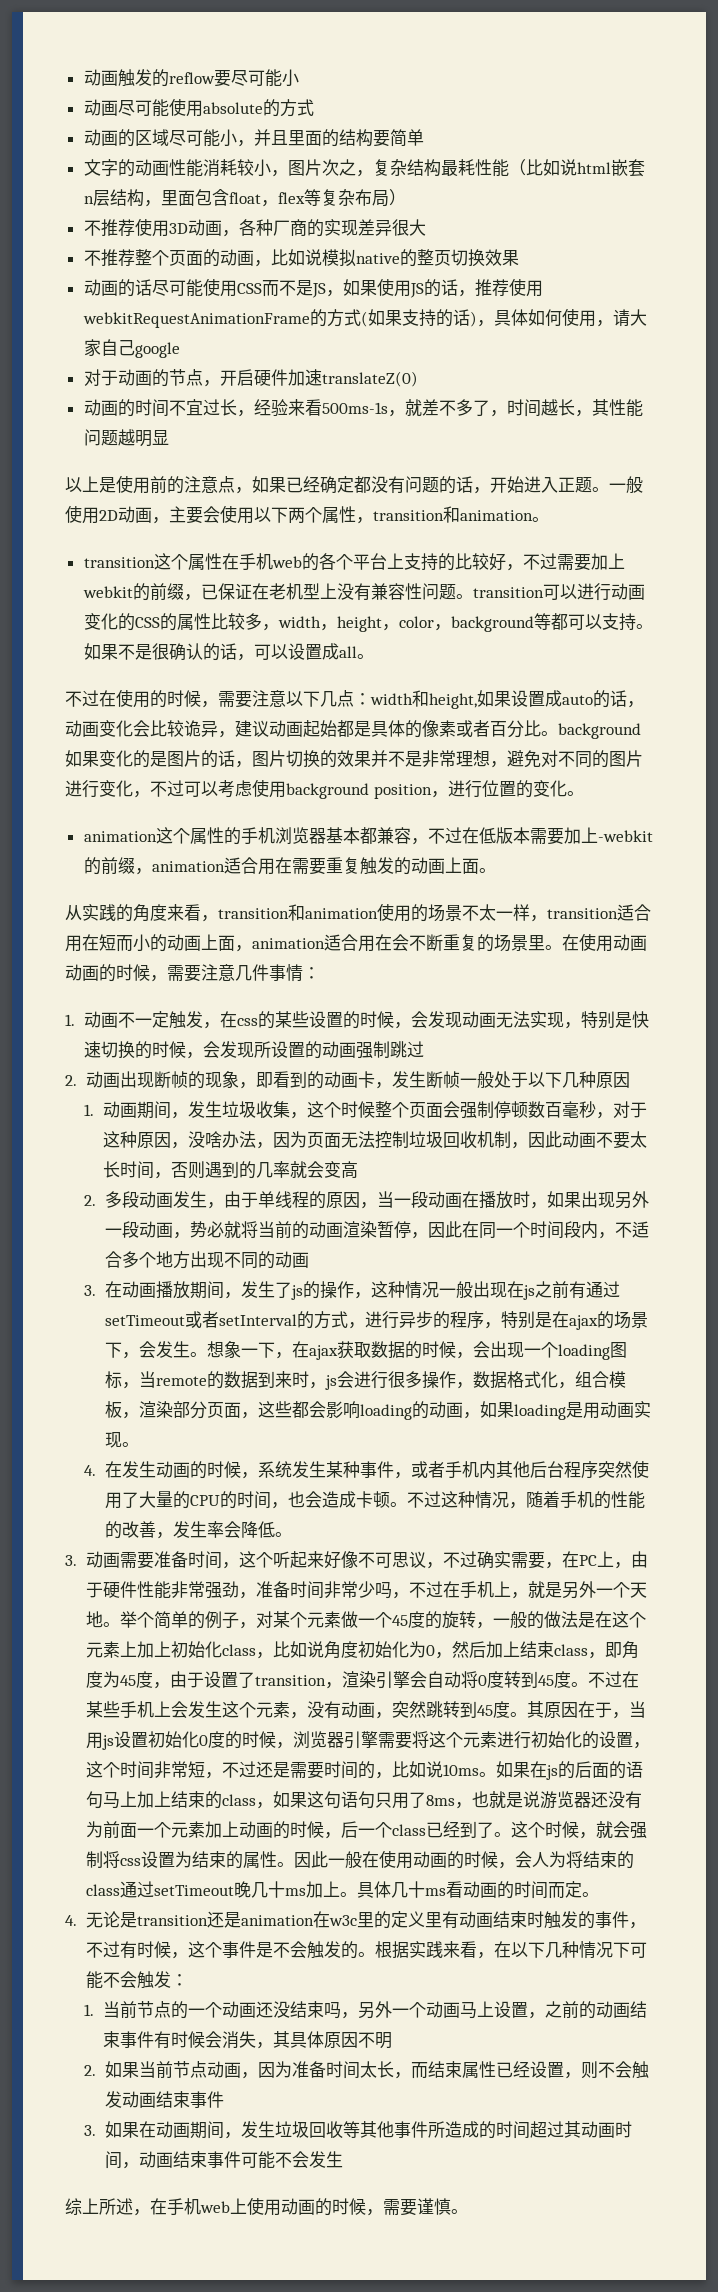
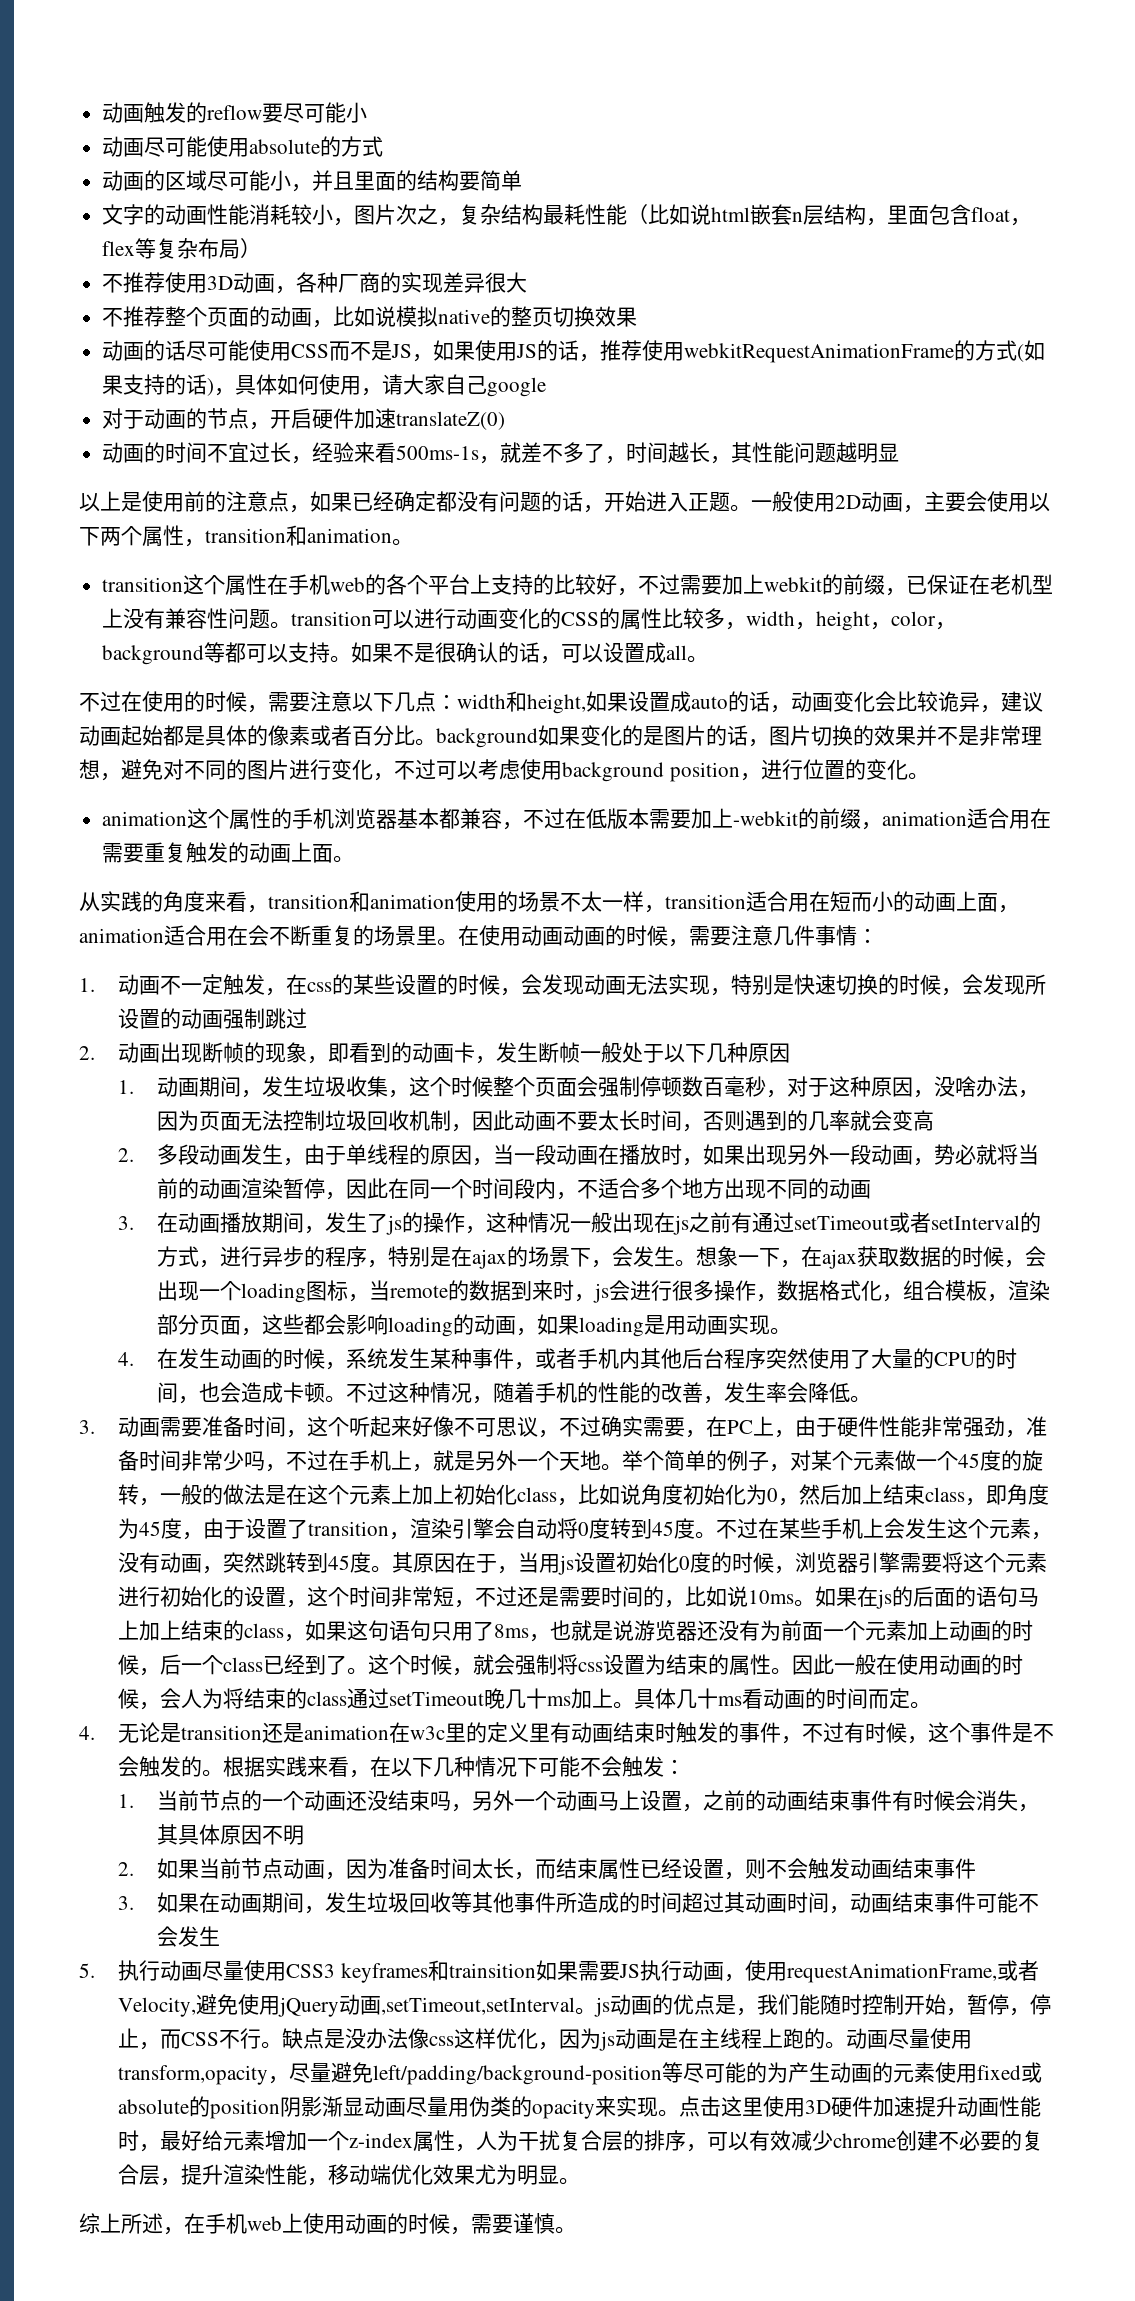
(343, 2159) none -> [79,1960,1039,1983] [117,1994,1051,2017] [117,2028,972,2051] [117,2062,1042,2085] [117,2096,1041,2119] [117,2130,1043,2152] [117,2164,580,2186] // 5.执行动画尽量使用CSS3 keyframes和trainsition如果需要JS执行动画，使用requestAnimationFrame,或者Velocity,避免使用jQuery动画,setTimeout,setInterval。js动画的优点是，我们能随时控制开始，暂停，停止，而CSS不行。缺点是没办法像css这样优化，因为js动画是在主线程上跑的。动画尽量使用transform,opacity，尽量避免left/padding/background-position等尽可能的为产生动画的元素使用fixed或absolute的position阴影渐显动画尽量用伪类的opacity来实现。点击这里使用3D硬件加速提升动画性能时，最好给元素增加一个z-index属性，人为干扰复合层的排序，可以有效减少chrome创建不必要的复合层，提升渲染性能，移动端优化效果尤为明显。

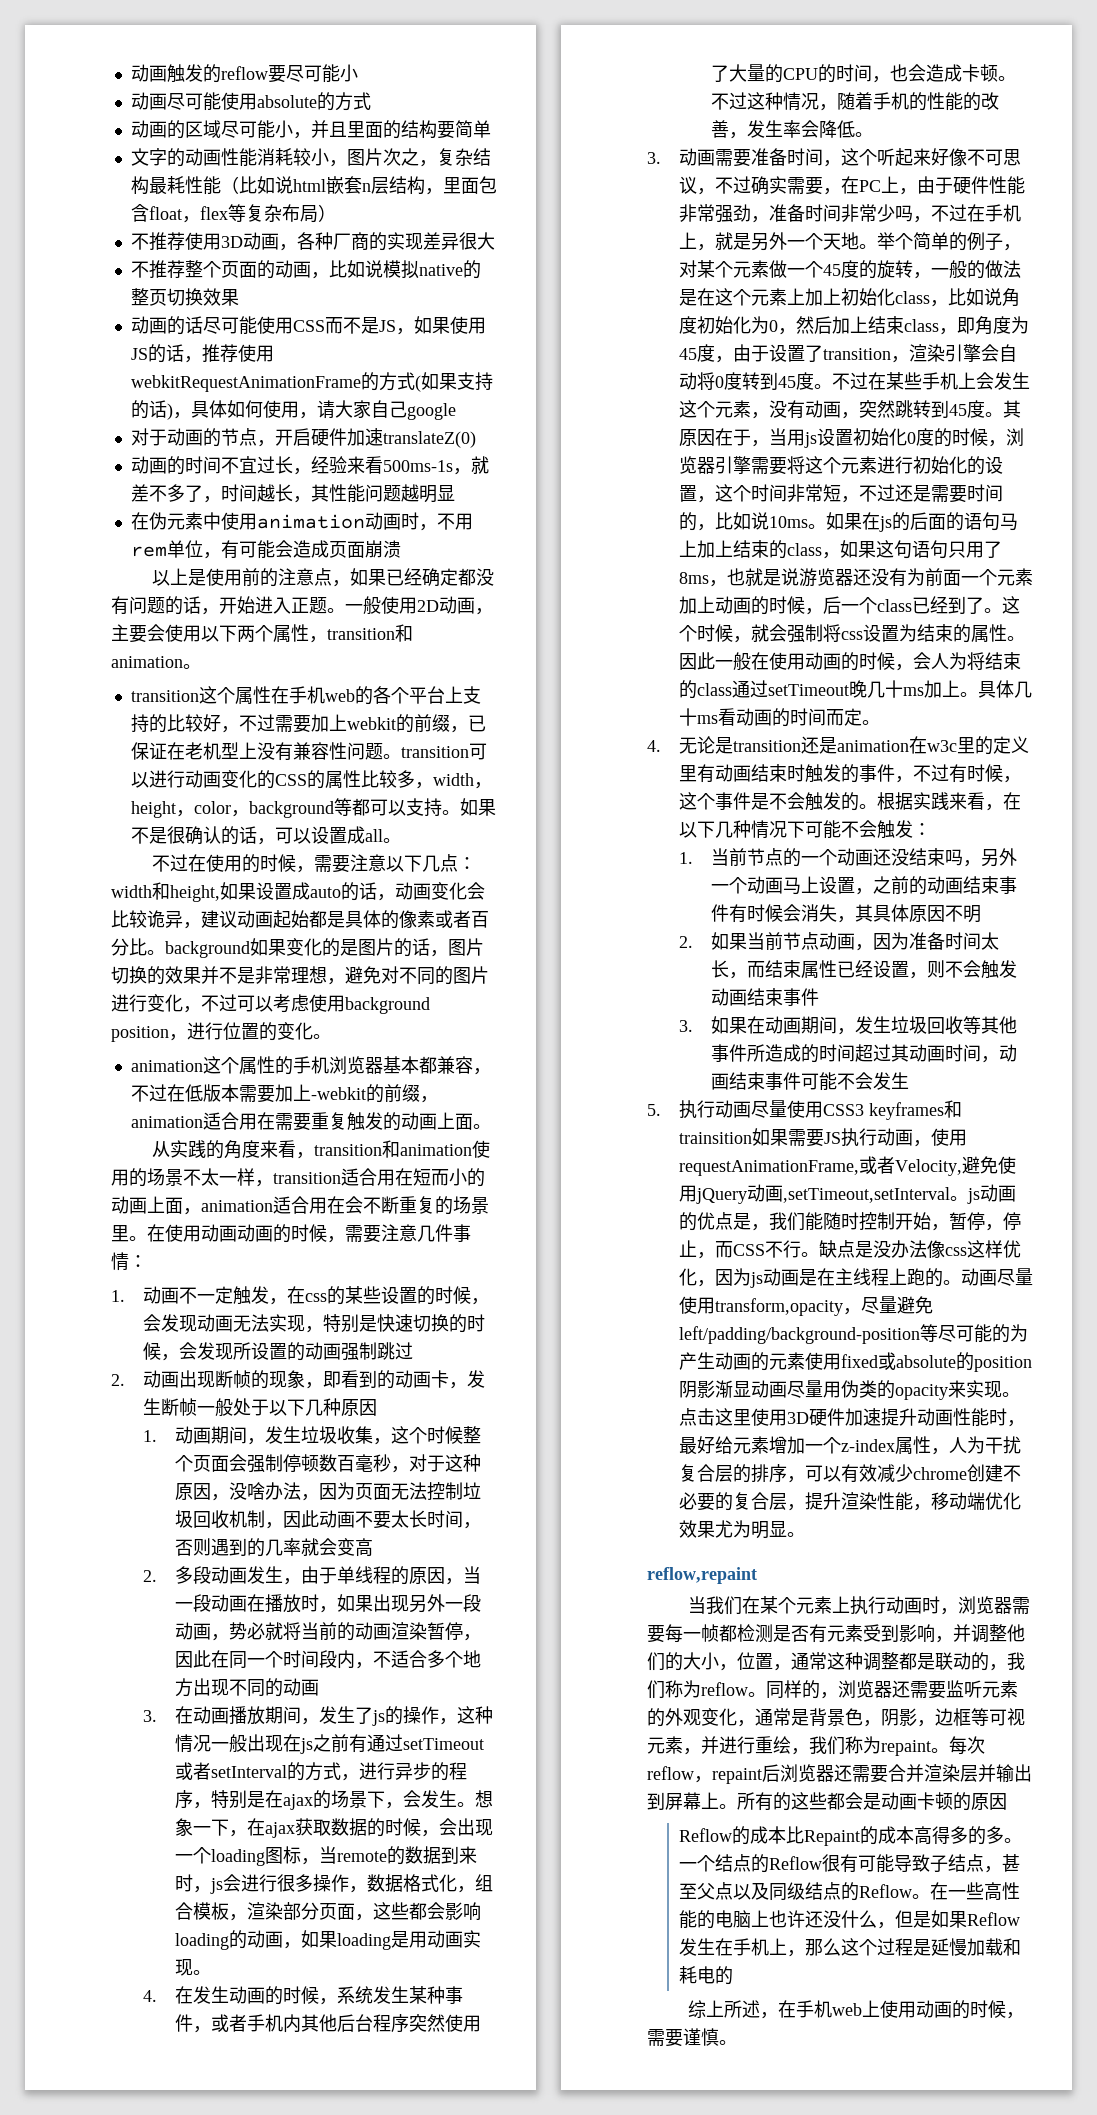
(900, 452) none -> [130,512,473,531] [130,540,401,559] // 在伪元素中使用animation动画时，不用rem单位，有可能会造成页面崩溃
(580, 2181) none -> [647,1567,757,1584] [687,1596,1030,1615] [647,1624,1025,1643] [647,1652,1025,1671] [647,1680,1018,1699] [647,1708,1025,1727] [647,1736,985,1756] [647,1764,1032,1784] [647,1792,1007,1811] [679,1826,1023,1846] [679,1854,1021,1873] [679,1882,1021,1901] [679,1910,1021,1929] [679,1938,1022,1957] [679,1966,734,1985] // reflow,repaint // 当我们在某个元素上执行动画时，浏览器需要每一帧都检测是否有元素受到影响，并调整他们的大小，位置，通常这种调整都是联动的，我们称为reflow。同样的，浏览器还需要监听元素的外观变化，通常是背景色，阴影，边框等可视元素，并进行重绘，我们称为repaint。每次reflow，repaint后浏览器还需要合并渲染层并输出到屏幕上。所有的这些都会是动画卡顿的原因 // Reflow的成本比Repaint的成本高得多的多。一个结点的Reflow很有可能导致子结点，甚至父点以及同级结点的Reflow。在一些高性能的电脑上也许还没什么，但是如果Reflow发生在手机上，那么这个过程是延慢加载和耗电的

